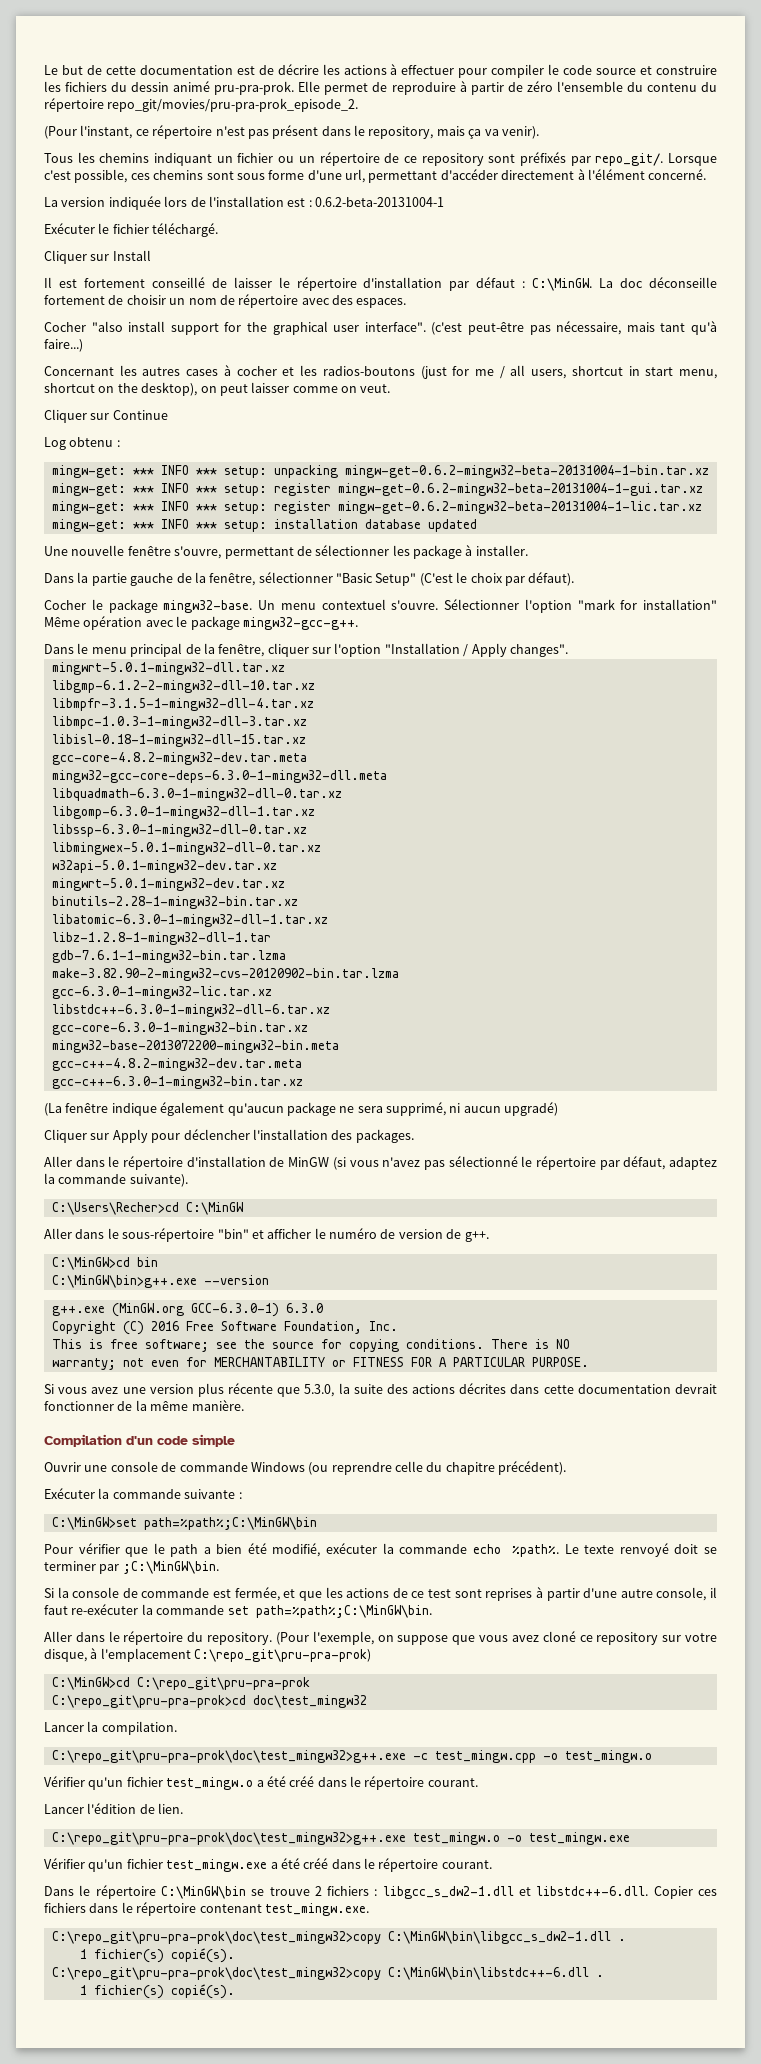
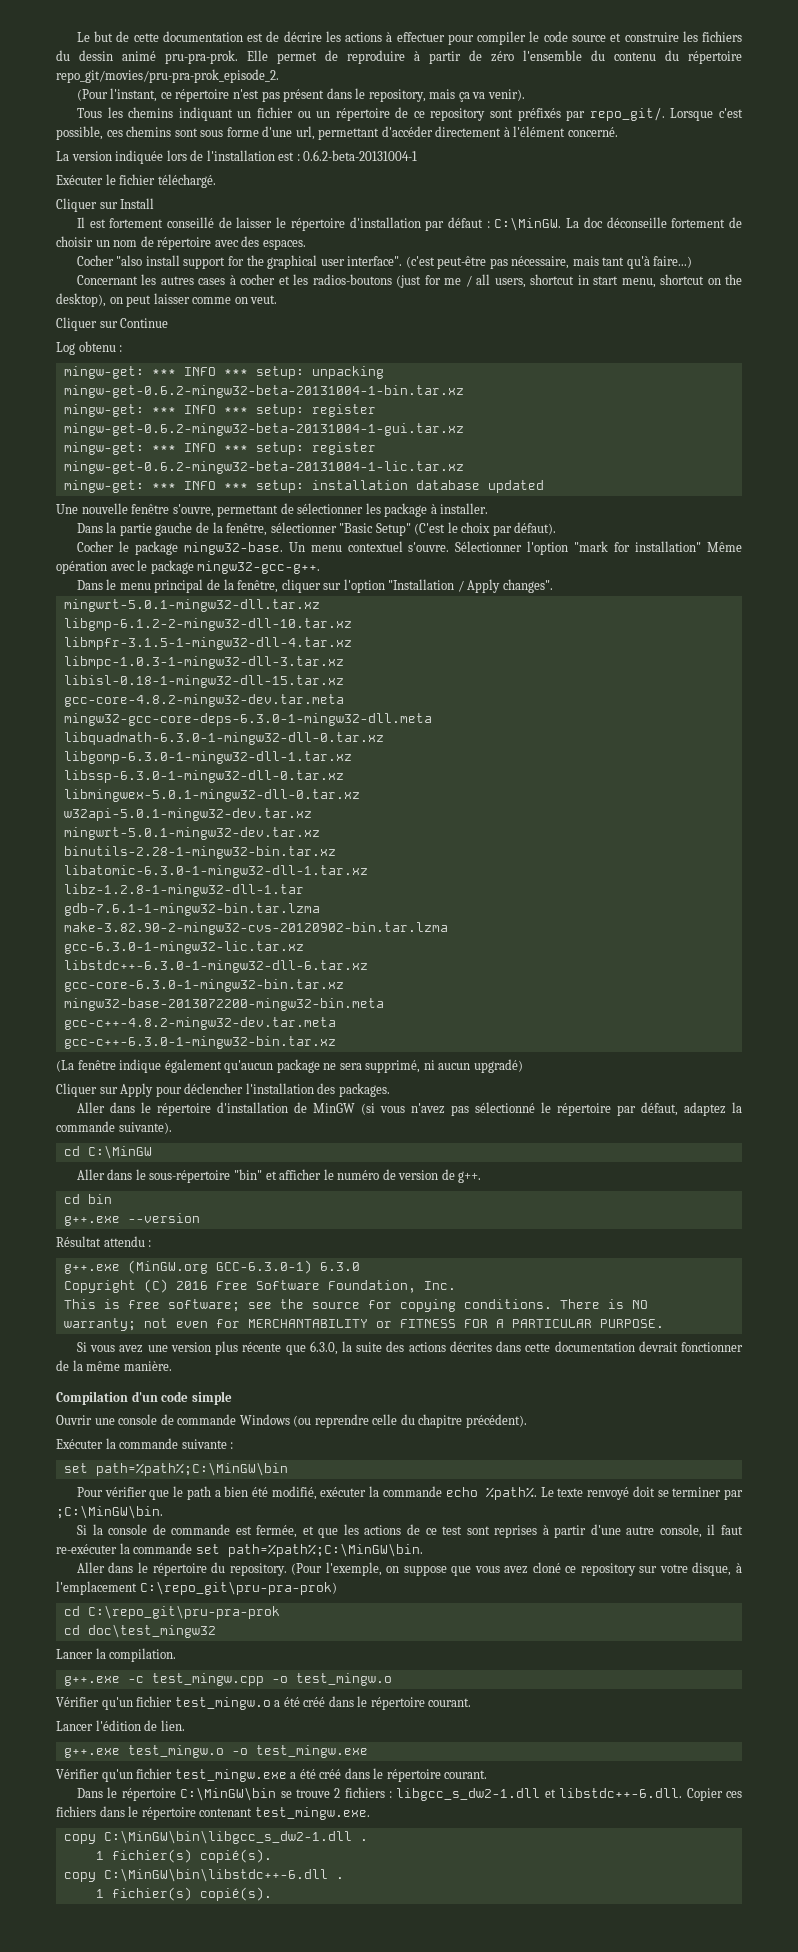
[51,1202,179,1215] C:\Users\Recher>cd -> [63,1146,80,1156] cd
[51,1257,130,1270] C:\MinGW>cd -> [63,1194,80,1204] cd
[51,1275,197,1288] C:\MinGW\bin>g++.exe -> [63,1216,120,1226] g++.exe
(269, 1280) none -> [56,1236,152,1247] // Résultat attendu :
[304,1384,335,1397] 5.3.0, -> [309,1341,338,1355] 6.3.0,
[51,1517,137,1530] C:\MinGW>set -> [63,1463,88,1473] set
[51,1677,130,1690] C:\MinGW>cd -> [63,1606,80,1616] cd
[51,1695,246,1708] C:\repo_git\pru-pra-prok>cd -> [63,1625,80,1635] cd
[51,1750,406,1763] C:\repo_git\pru-pra-prok\doc\test_mingw32>g++.exe -> [63,1676,120,1686] g++.exe
[51,1832,406,1845] C:\repo_git\pru-pra-prok\doc\test_mingw32>g++.exe -> [63,1748,120,1758] g++.exe
[51,1931,381,1944] C:\repo_git\pru-pra-prok\doc\test_mingw32>copy -> [63,1834,96,1844] copy
[51,1967,381,1980] C:\repo_git\pru-pra-prok\doc\test_mingw32>copy -> [63,1872,96,1882] copy

